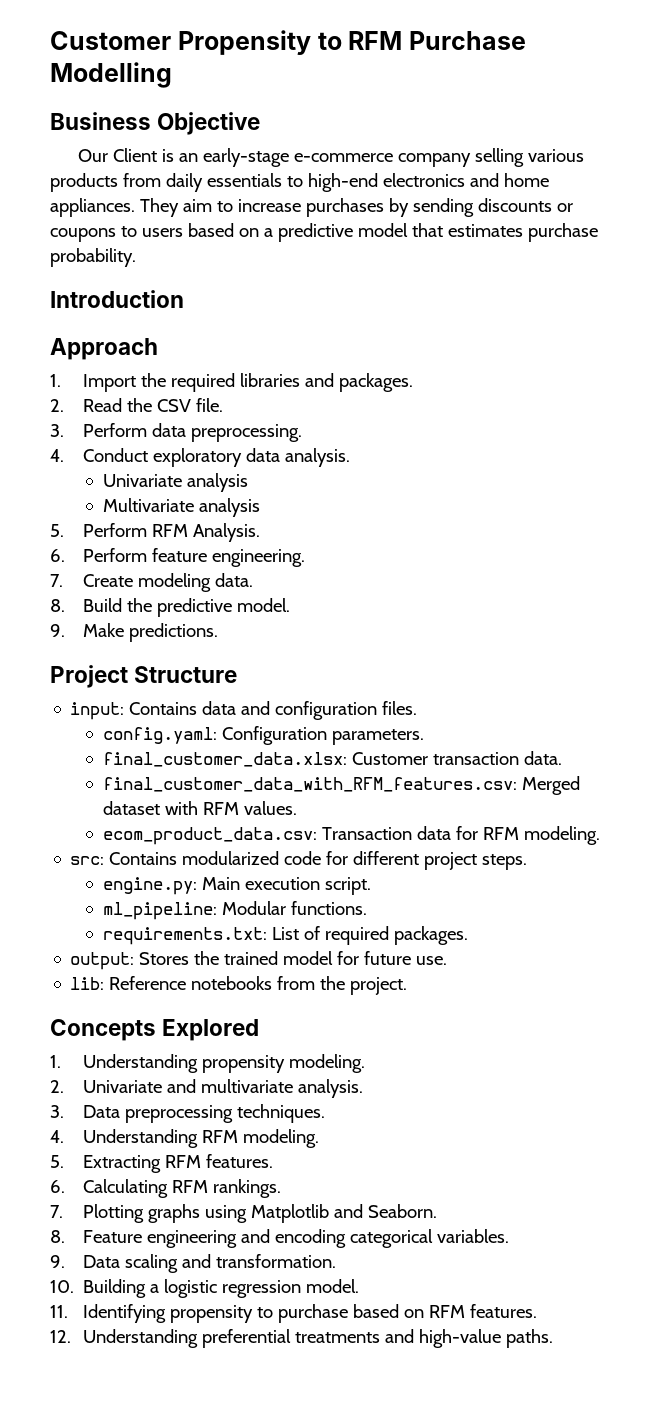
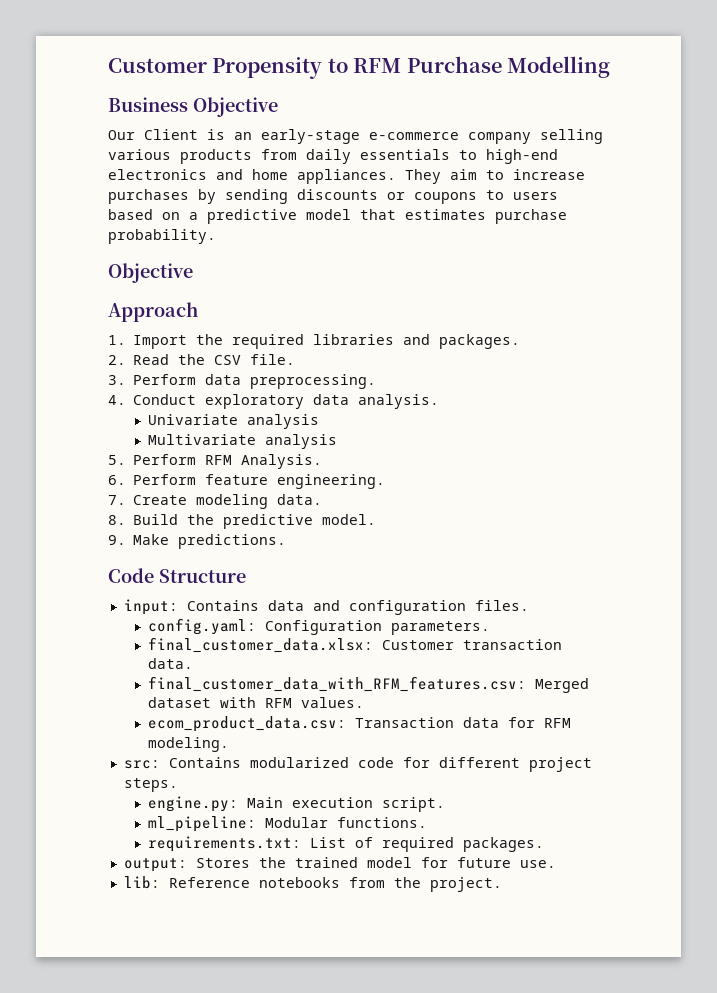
[50,290,184,308] Introduction -> [108,263,193,283] Objective
[50,665,128,688] Project -> [108,568,154,583] Code
[50,1019,260,1041] [50,1054,365,1073] [50,1079,363,1098] [50,1104,325,1123] [50,1129,319,1148] [50,1154,273,1173] [50,1179,281,1198] [50,1204,437,1223] [50,1229,509,1248] [50,1254,336,1273] [50,1279,360,1298] [50,1304,537,1323] [50,1329,553,1348] // Concepts Explored // 1. Understanding propensity modeling. // 2. Univariate and multivariate analysis. // 3. Data preprocessing techniques. // 4. Understanding RFM modeling. // 5. Extracting RFM features. // 6. Calculating RFM rankings. // 7. Plotting graphs using Matplotlib and Seaborn. // 8. Feature engineering and encoding categorical variables. // 9. Data scaling and transformation. // 10. Building a logistic regression model. // 11. Identifying propensity to purchase based on RFM features. // 12. Understanding preferential treatments and high-value paths. -> (502, 884) none

